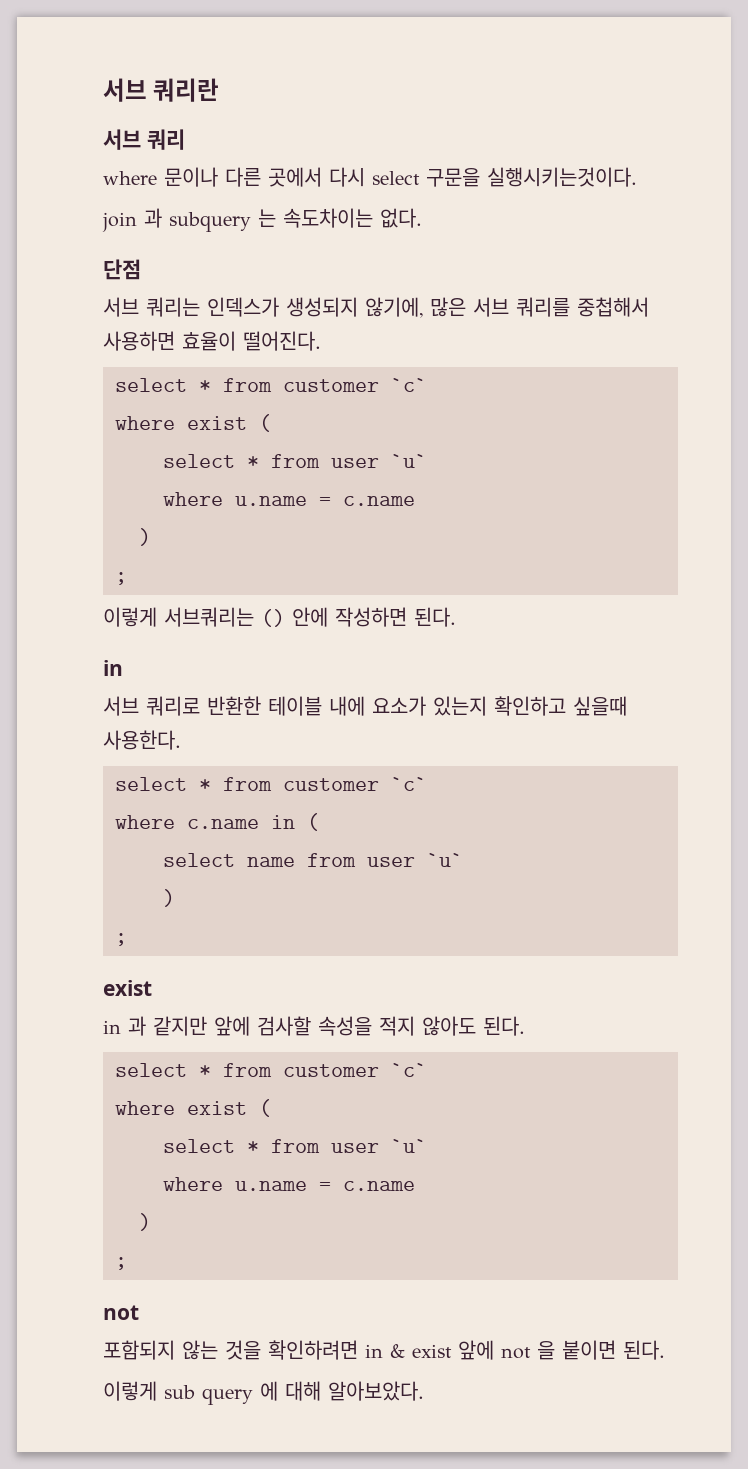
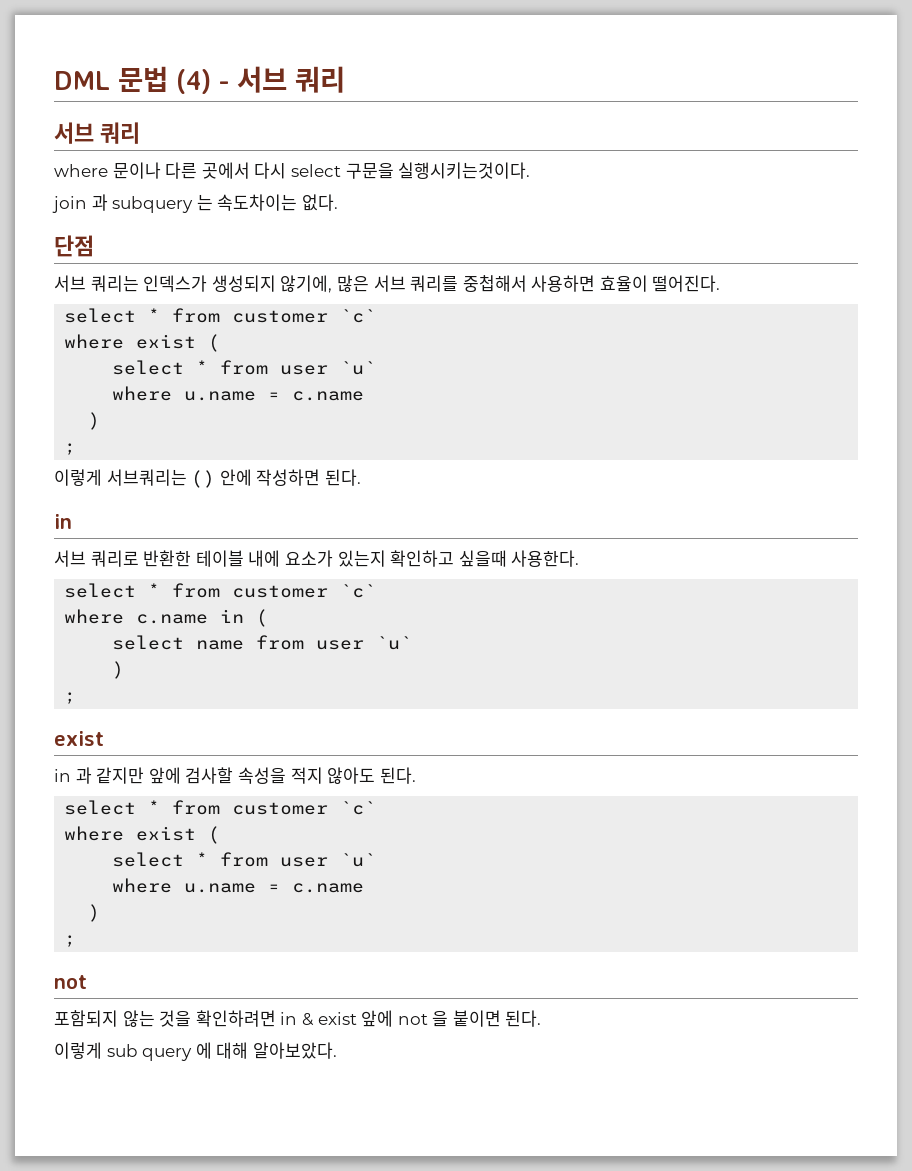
[103,78,220,102] 서브 쿼리란 -> [54,66,345,94] DML 문법 (4) - 서브 쿼리

